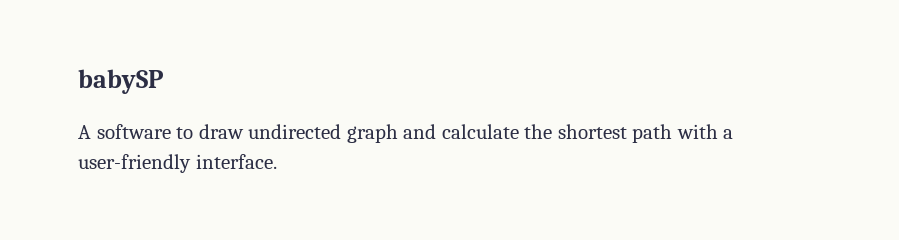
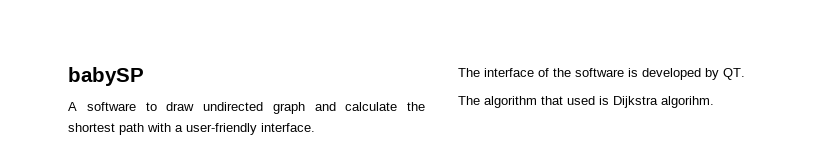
(277, 161) none -> [458,68,745,80] [458,96,714,108] // The interface of the software is developed by QT. // The algorithm that used is Dijkstra algorihm.

